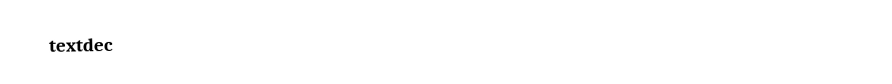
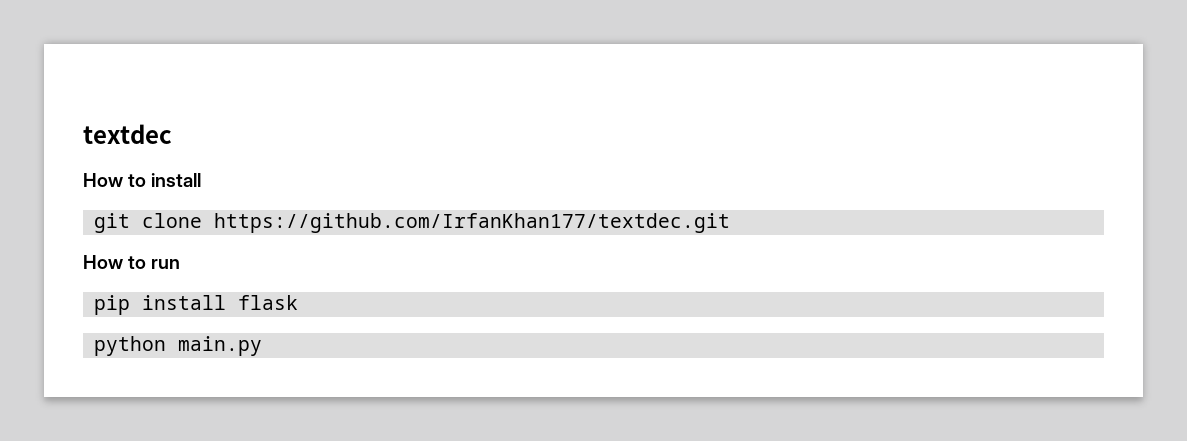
(114, 44) none -> [83,173,202,187] [94,213,731,233] [83,255,181,269] [94,295,299,315] [94,336,263,356] // How to install // git clone https://github.com/IrfanKhan177/textdec.git // How to run // pip install flask // python main.py

